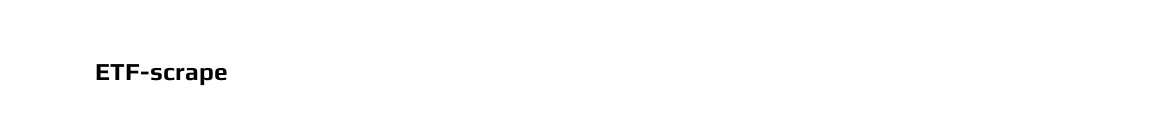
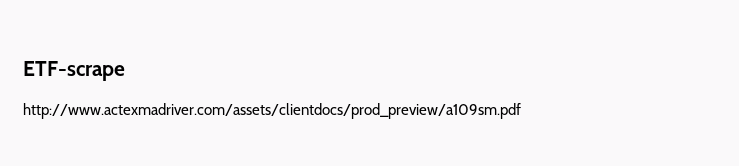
(228, 75) none -> [23,103,521,119] // http://www.actexmadriver.com/assets/clientdocs/prod_preview/a109sm.pdf

